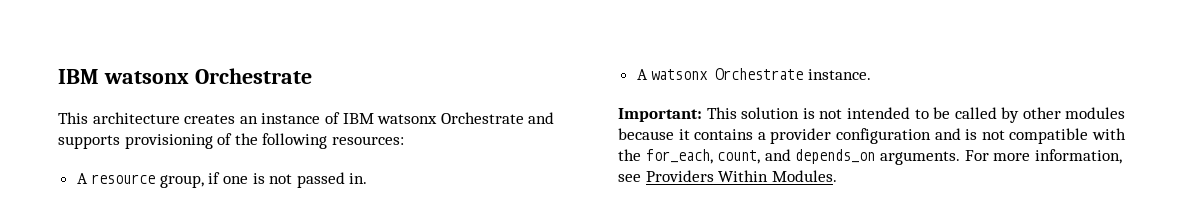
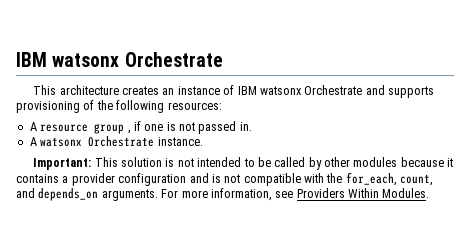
[159,175,204,188] group, -> [94,124,131,134] group ,

